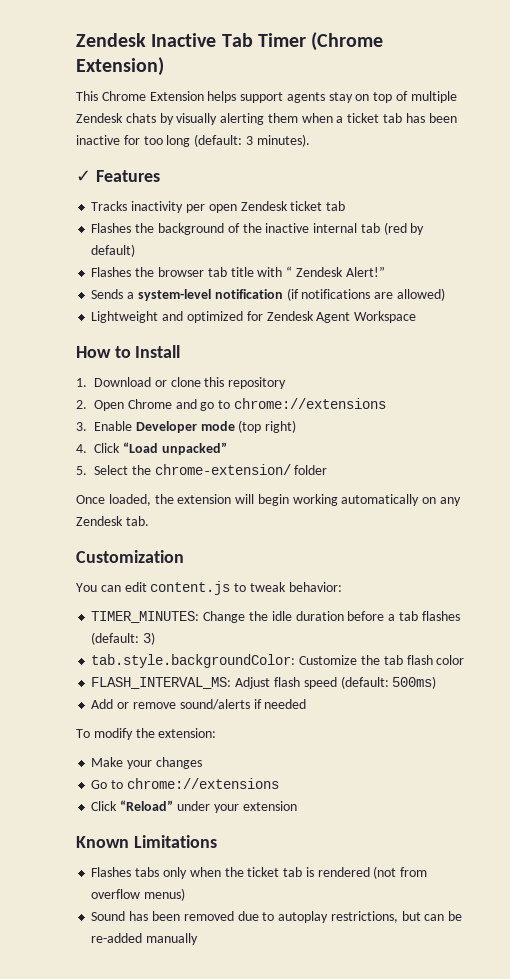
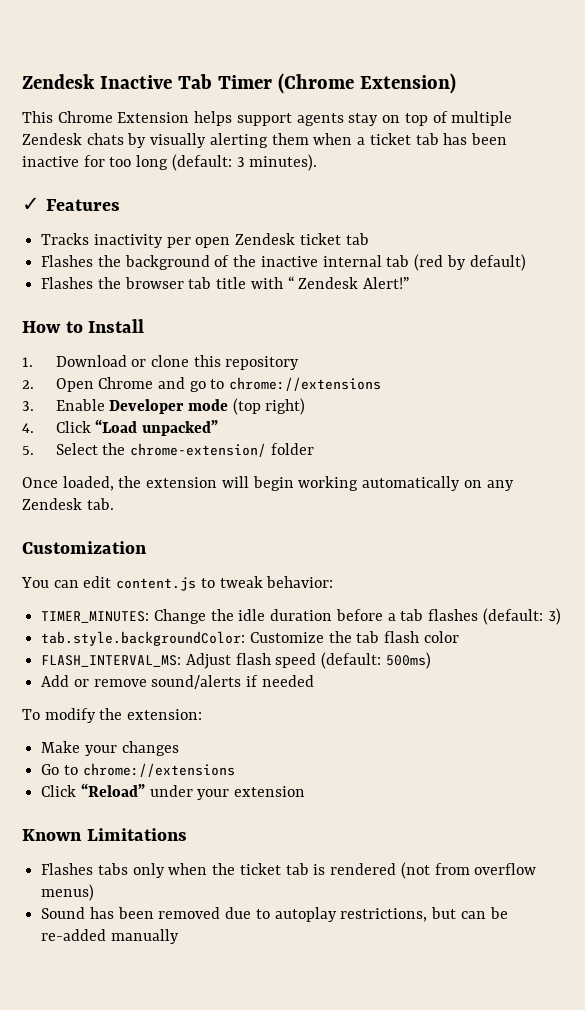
[91,288,445,301] [91,311,417,323] // Sends a system-level notification (if notifications are allowed) // Lightweight and optimized for Zendesk Agent Workspace -> (410, 283) none

